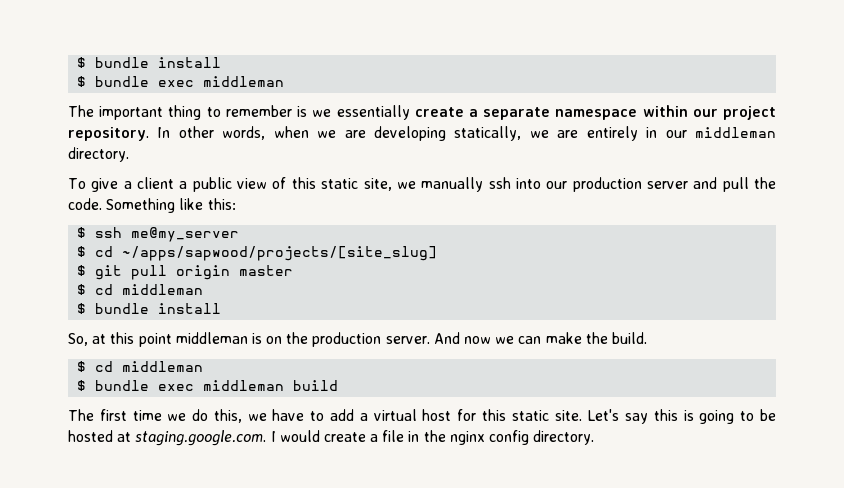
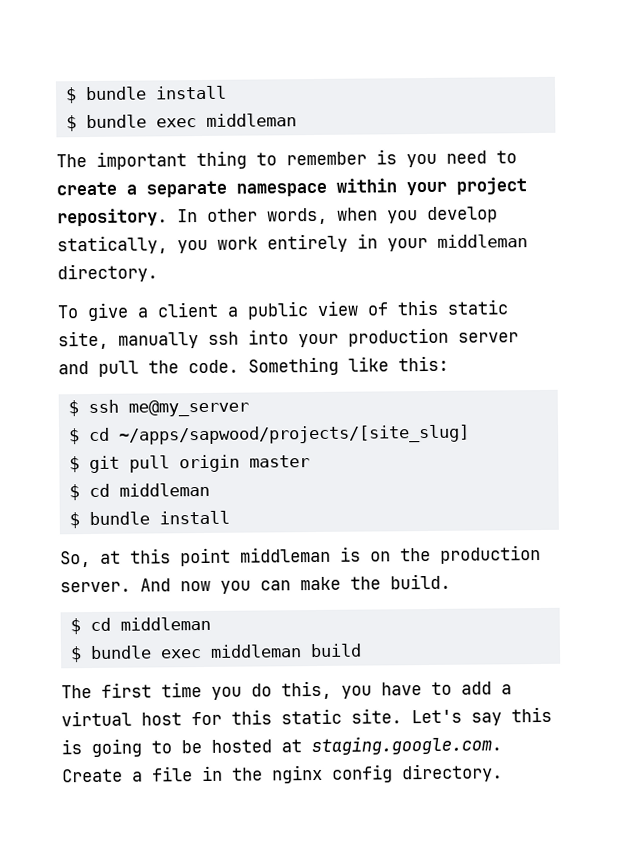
[312,105,410,120] we essentially -> [406,150,517,168] you need to
[692,109,718,117] our -> [406,181,447,196] your
[317,126,579,141] we are developing statically, we are -> [387,206,498,224] [57,235,258,255] you develop statically, you work
[665,130,687,138] our -> [387,237,428,252] your
[396,181,416,189] we -> (109, 340) none
[546,181,568,189] our -> [298,333,339,348] your
[495,336,515,344] we -> [220,580,251,594] you
[167,413,187,421] we -> [211,686,242,700] you
[247,413,267,421] we -> [341,685,372,699] you
[270,430,366,442] I would create -> [62,768,123,783] Create

